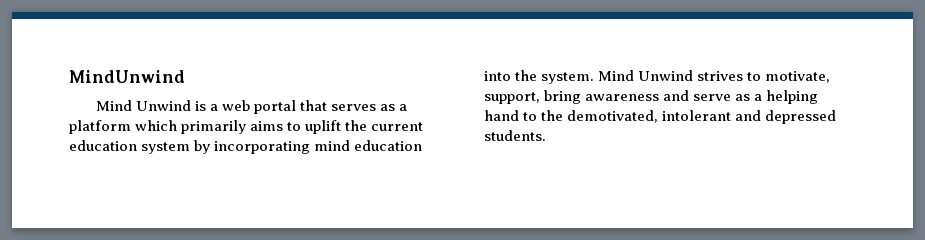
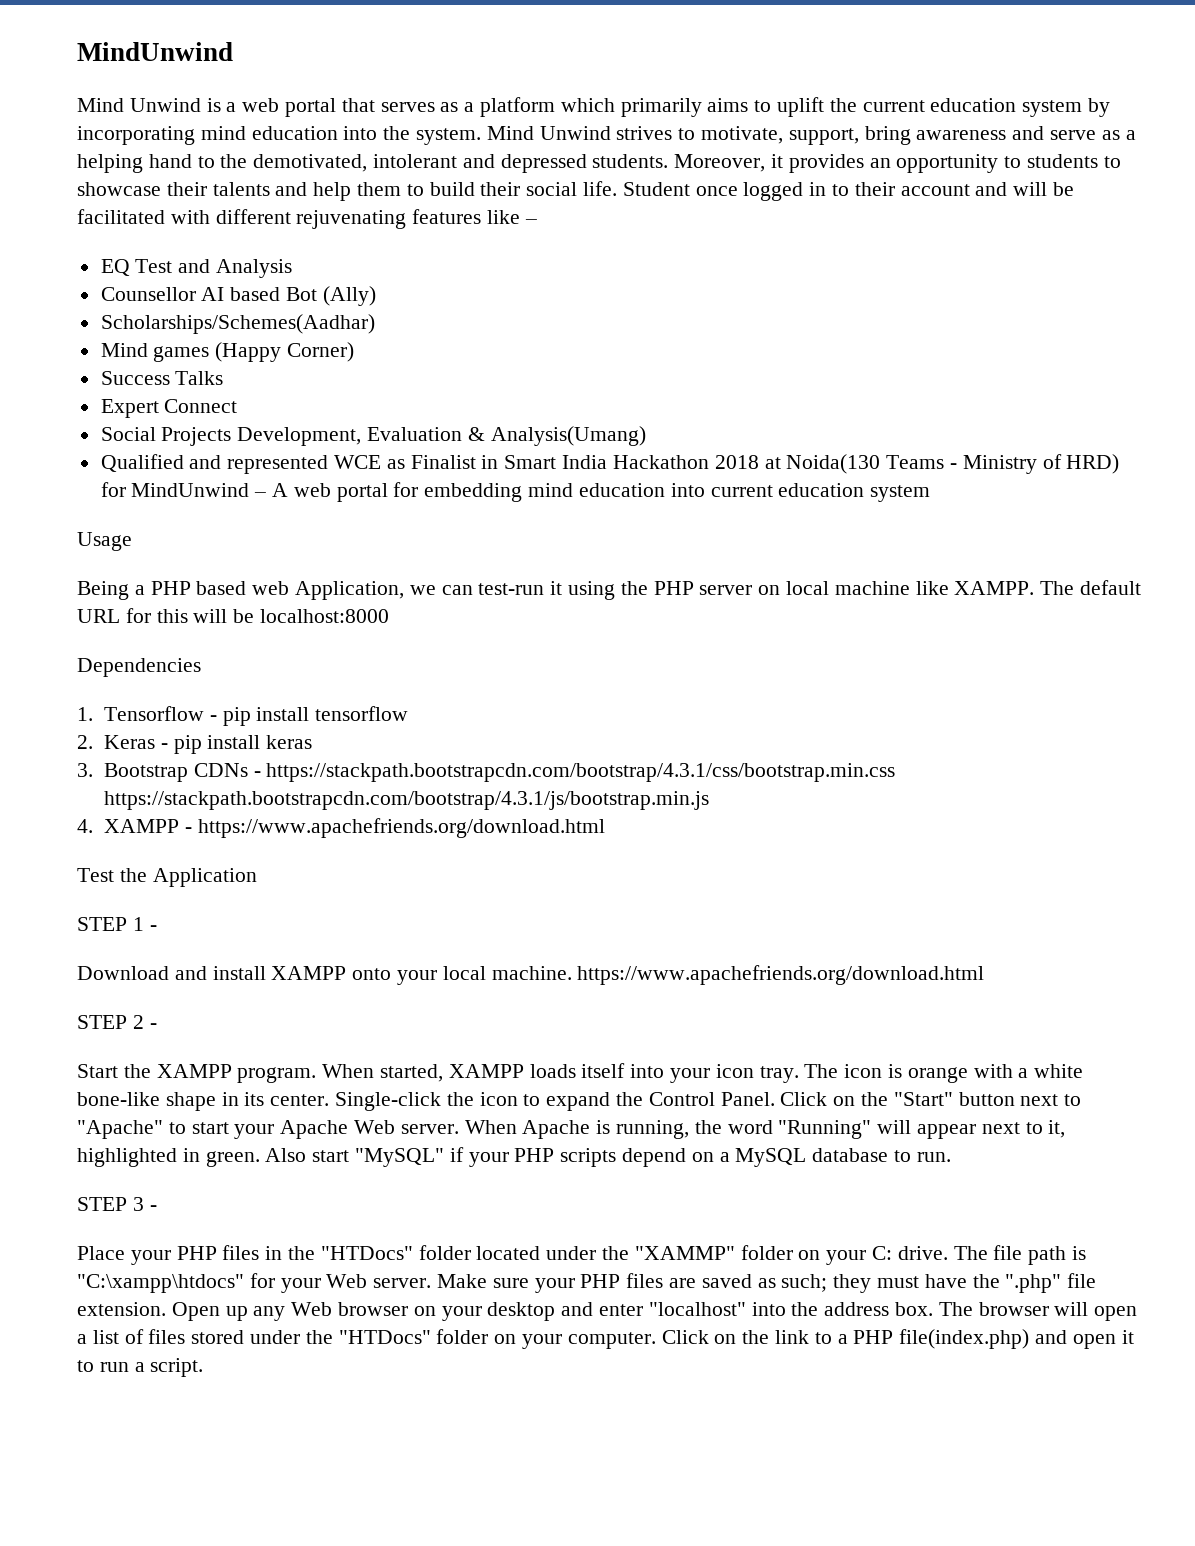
(546, 135) none -> [674,154,1121,173] [77,181,1075,201] [77,209,537,229] [100,259,293,278] [100,286,376,306] [100,314,375,334] [100,342,355,362] [100,371,224,385] [100,399,238,418] [100,426,646,446] [100,454,1120,474] [100,482,931,502] [77,532,132,551] [77,580,1142,600] [77,608,390,623] [77,658,201,677] [77,706,409,726] [77,735,313,754] [77,763,896,782] [104,791,710,810] [77,818,605,838] [77,868,257,887] [77,917,157,931] [77,965,985,985] [77,1015,157,1029] [77,1063,1084,1083] [77,1092,1082,1111] [77,1120,1066,1139] [77,1147,951,1167] [77,1197,157,1211] [77,1245,1087,1265] [77,1273,1097,1293] [77,1302,1138,1321] [77,1329,1134,1349] [77,1358,204,1377] Moreover, it provides an opportunity to students to showcase their talents and help them to build their social life. Student once logged in to their account and will be facilitated with different rejuvenating features like – // EQ Test and Analysis // Counsellor AI based Bot (Ally) // Scholarships/Schemes(Aadhar) // Mind games (Happy Corner) // Success Talks // Expert Connect // Social Projects Development, Evaluation & Analysis(Umang) // Qualified and represented WCE as Finalist in Smart India Hackathon 2018 at Noida(130 Teams - Ministry of HRD) for MindUnwind – A web portal for embedding mind education into current education system // Usage // Being a PHP based web Application, we can test-run it using the PHP server on local machine like XAMPP. The default URL for this will be localhost:8000 // Dependencies // 1. Tensorflow - pip install tensorflow // 2. Keras - pip install keras // 3. Bootstrap CDNs - https://stackpath.bootstrapcdn.com/bootstrap/4.3.1/css/bootstrap.min.css https://stackpath.bootstrapcdn.com/bootstrap/4.3.1/js/bootstrap.min.js // 4. XAMPP - https://www.apachefriends.org/download.html // Test the Application // STEP 1 - // Download and install XAMPP onto your local machine. https://www.apachefriends.org/download.html // STEP 2 - // Start the XAMPP program. When started, XAMPP loads itself into your icon tray. The icon is orange with a white bone-like shape in its center. Single-click the icon to expand the Control Panel. Click on the "Start" button next to "Apache" to start your Apache Web server. When Apache is running, the word "Running" will appear next to it, highlighted in green. Also start "MySQL" if your PHP scripts depend on a MySQL database to run. // STEP 3 - // Place your PHP files in the "HTDocs" folder located under the "XAMMP" folder on your C: drive. The file path is "C:\xampp\htdocs" for your Web server. Make sure your PHP files are saved as such; they must have the ".php" file extension. Open up any Web browser on your desktop and enter "localhost" into the address box. The browser will open a list of files stored under the "HTDocs" folder on your computer. Click on the link to a PHP file(index.php) and open it to run a script.

